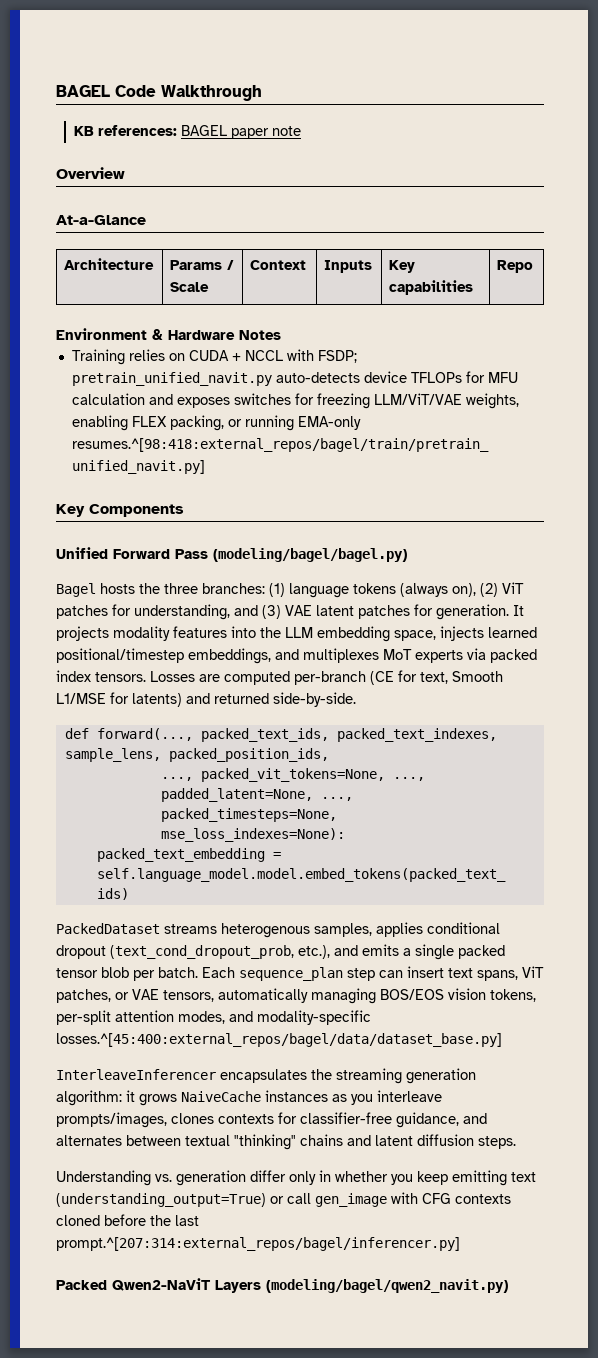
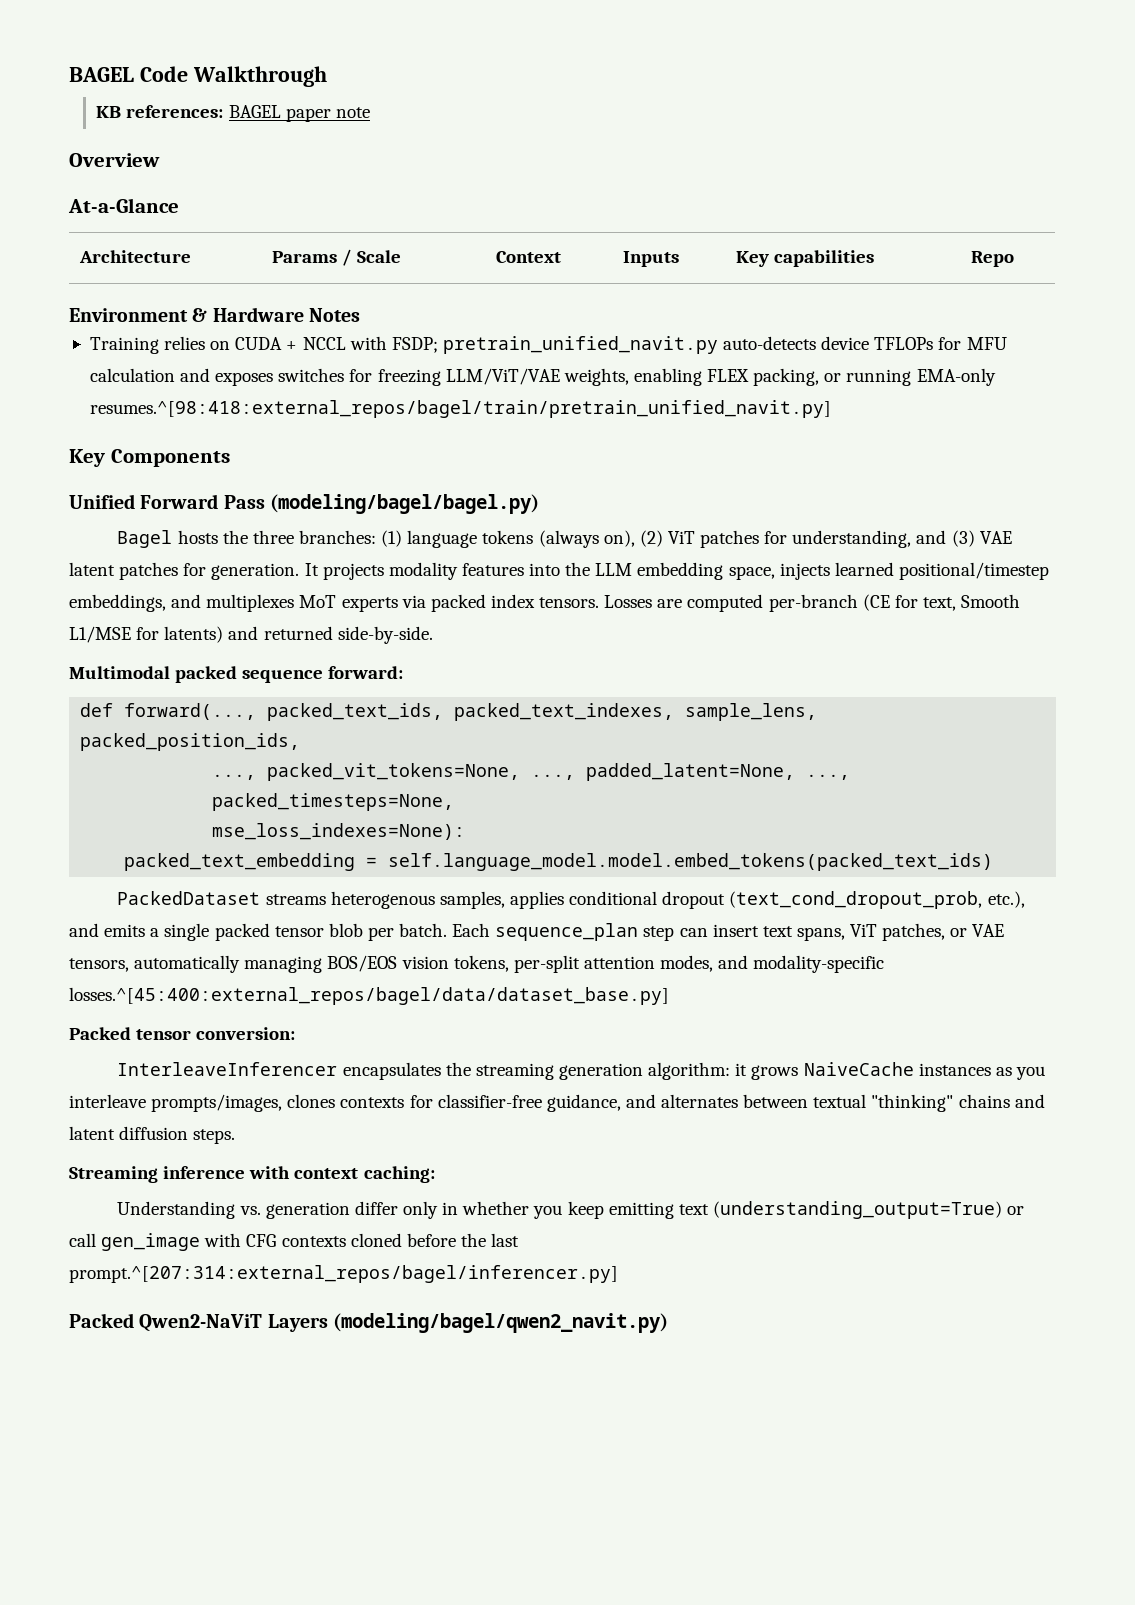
(356, 699) none -> [69,666,404,683] // Multimodal packed sequence forward:
(502, 1040) none -> [69,1027,296,1040] // Packed tensor conversion:
(516, 1142) none -> [69,1166,435,1183] // Streaming inference with context caching:

